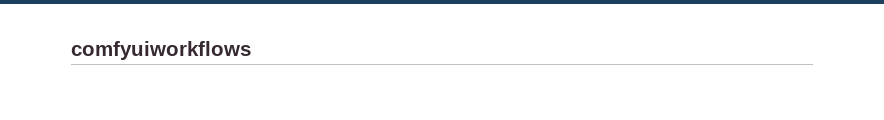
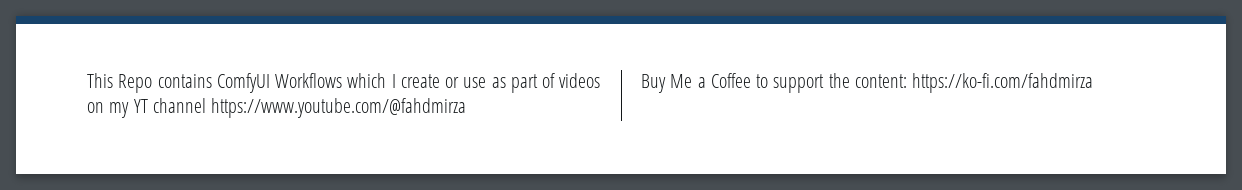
[71,41,251,60] comfyuiworkflows -> [87,73,601,93] [87,98,467,118] [641,73,1094,93] This Repo contains ComfyUI Workflows which I create or use as part of videos on my YT channel https://www.youtube.com/@fahdmirza // Buy Me a Coffee to support the content: https://ko-fi.com/fahdmirza

